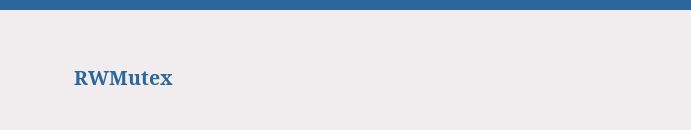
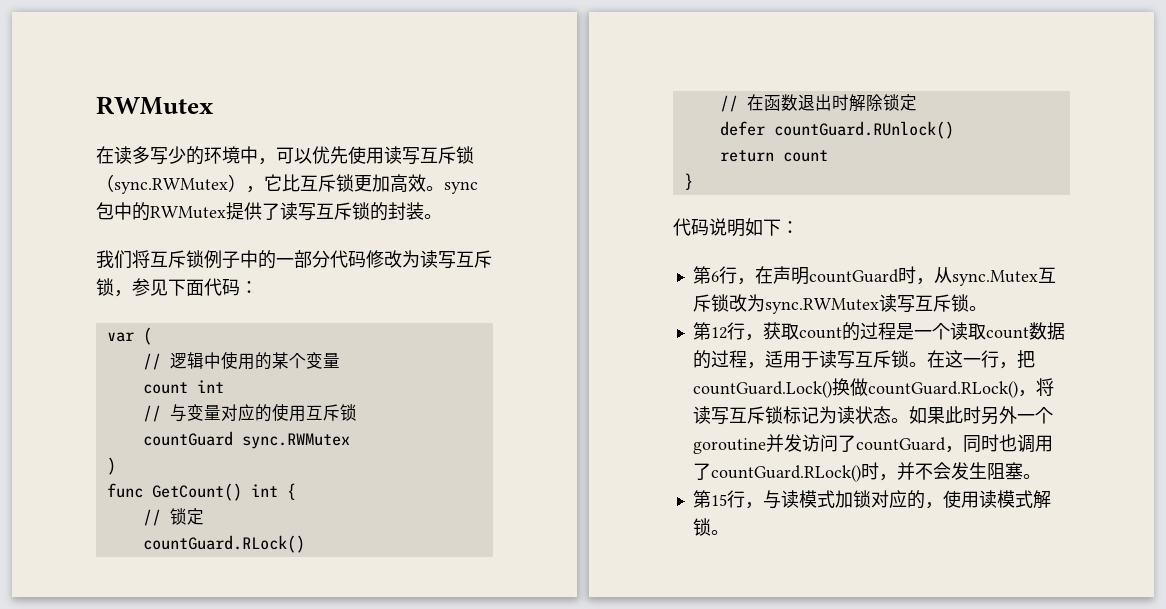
[74,71,173,85] RWMutex -> [96,96,214,115] [96,146,474,165] [96,174,478,194] [96,202,442,221] [96,250,492,269] [96,278,258,297] [106,327,152,345] [142,352,340,370] [142,380,224,394] [142,404,357,422] [142,431,350,449] [106,457,116,475] [106,483,296,501] [142,508,204,526] [142,535,305,553] [719,94,917,112] [719,121,954,139] [719,150,828,162] [683,173,693,190] [673,218,799,237] [692,266,1056,286] [692,294,987,314] [692,322,1065,341] [692,350,1035,369] [692,378,1054,398] [692,406,1053,425] [692,434,1053,454] [692,462,1041,482] [692,490,1051,509] [692,518,729,536] RWMutex // 在读多写少的环境中，可以优先使用读写互斥锁（sync.RWMutex），它比互斥锁更加高效。sync包中的RWMutex提供了读写互斥锁的封装。 // 我们将互斥锁例子中的一部分代码修改为读写互斥锁，参见下面代码： // var ( // // 逻辑中使用的某个变量 // count int // // 与变量对应的使用互斥锁 // countGuard sync.RWMutex // ) // func GetCount() int { // // 锁定 // countGuard.RLock() // // 在函数退出时解除锁定 // defer countGuard.RUnlock() // return count // } // 代码说明如下： // 第6行，在声明countGuard时，从sync.Mutex互斥锁改为sync.RWMutex读写互斥锁。 // 第12行，获取count的过程是一个读取count数据的过程，适用于读写互斥锁。在这一行，把countGuard.Lock()换做countGuard.RLock()，将读写互斥锁标记为读状态。如果此时另外一个goroutine并发访问了countGuard，同时也调用了countGuard.RLock()时，并不会发生阻塞。 // 第15行，与读模式加锁对应的，使用读模式解锁。

